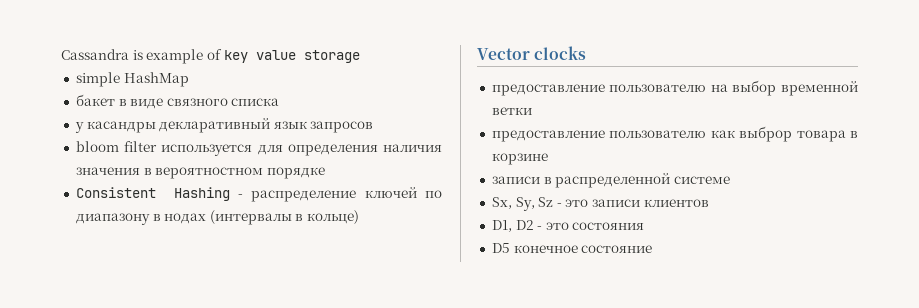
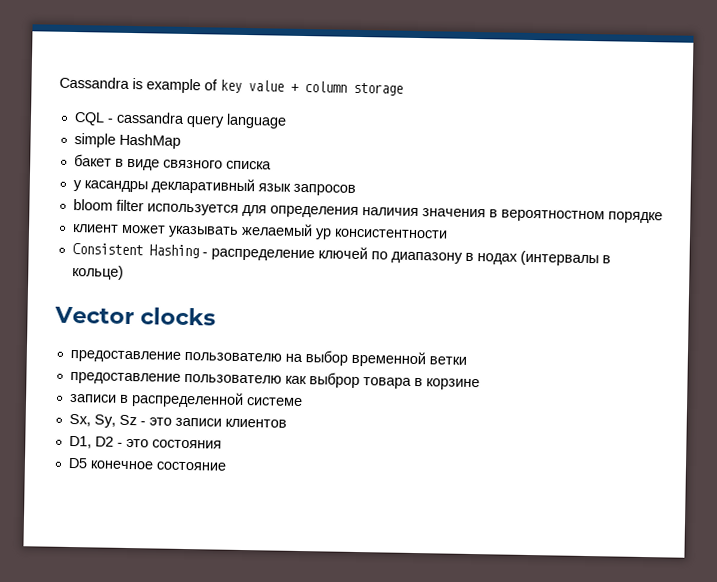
(296, 55) none -> [290,81,347,93] + column
(360, 56) none -> [73,111,287,129] // CQL - cassandra query language
(325, 173) none -> [71,222,448,240] // клиент может указывать желаемый ур консистентности

